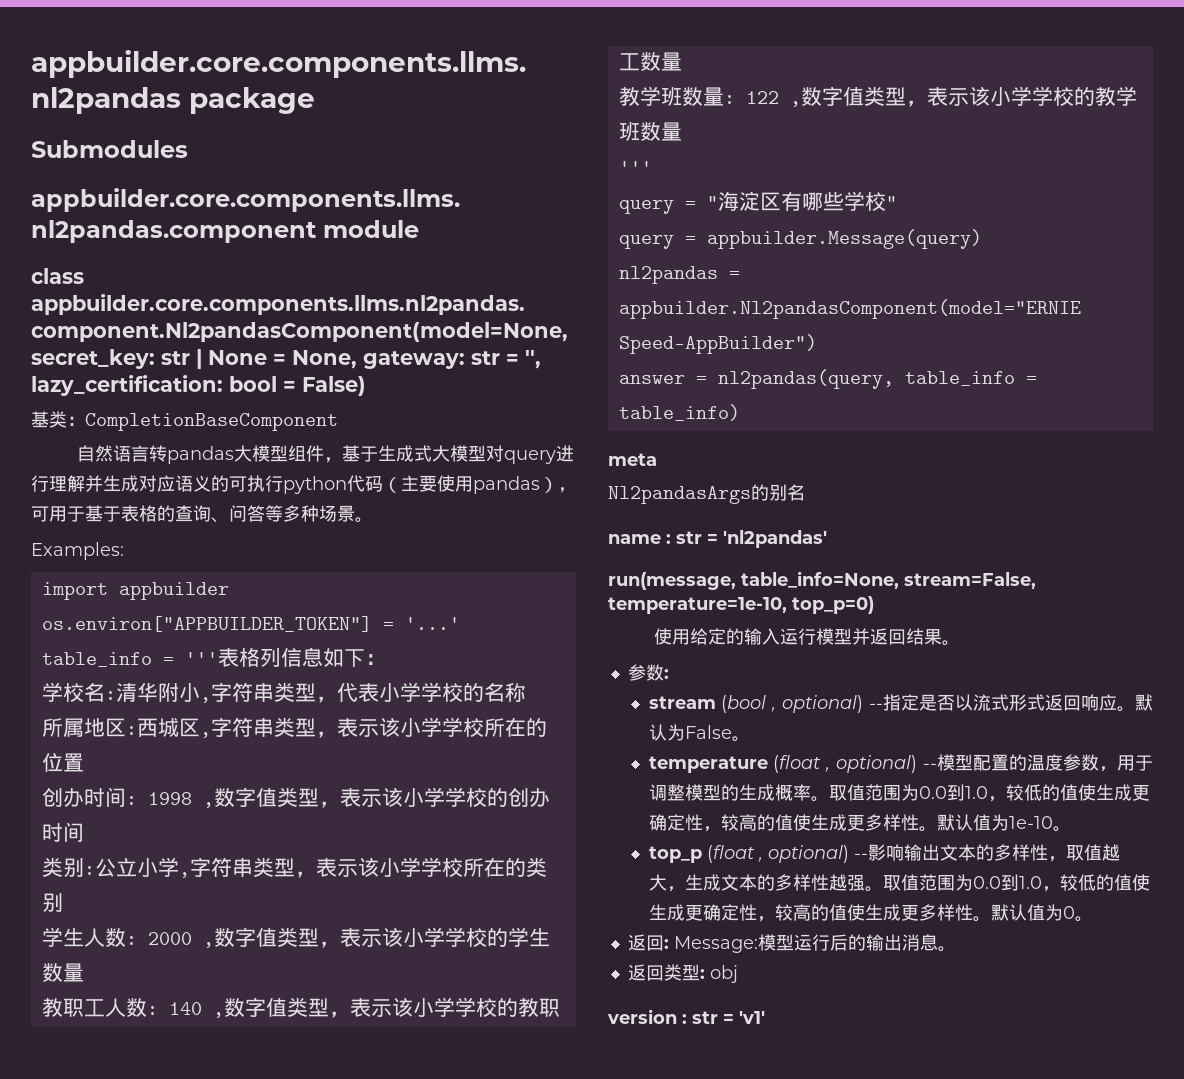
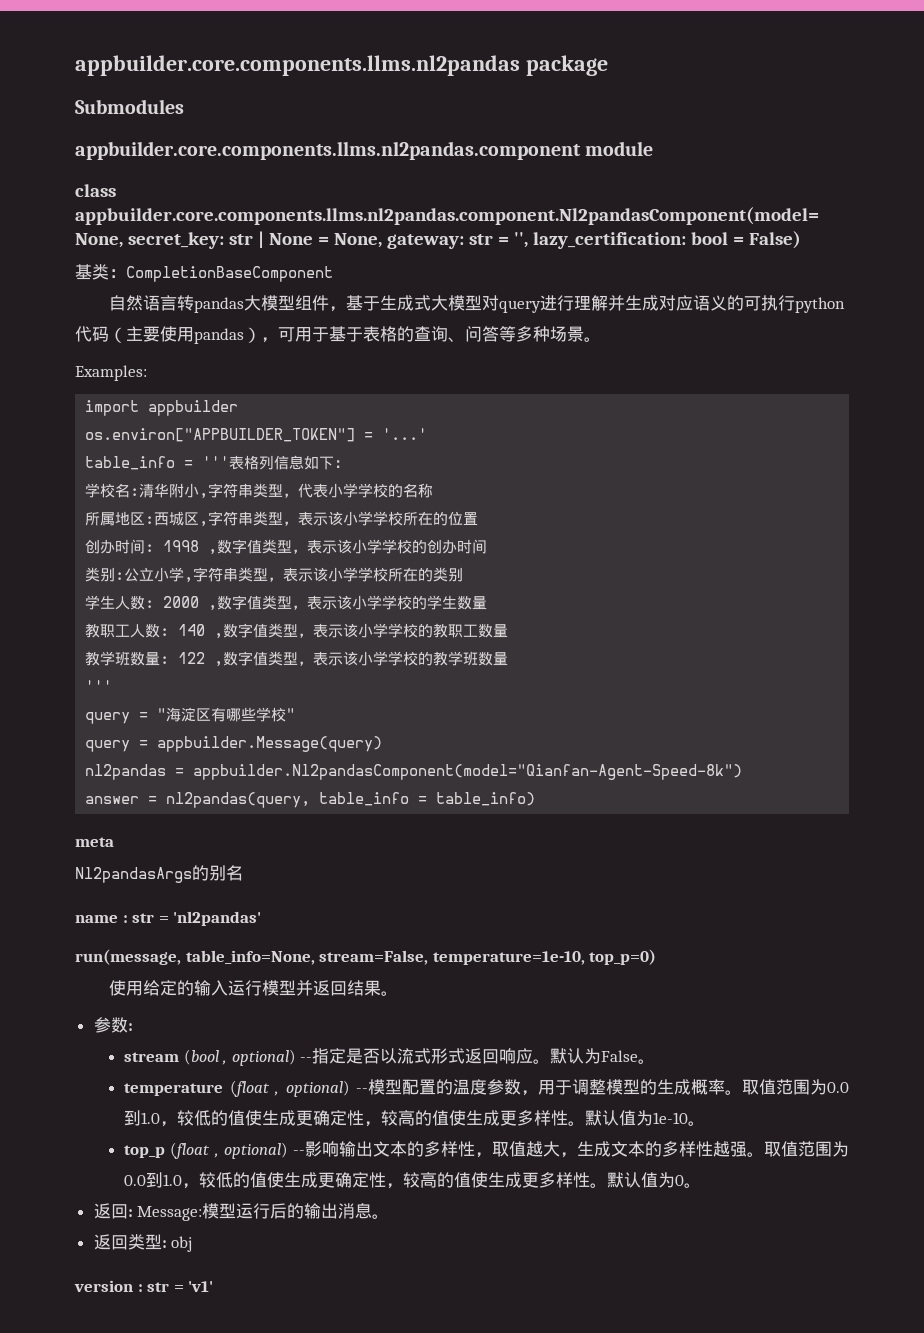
[618,299,1081,319] [618,334,817,354] appbuilder.Nl2pandasComponent(model="ERNIE Speed-AppBuilder") -> [193,764,743,780] appbuilder.Nl2pandasComponent(model="Qianfan-Agent-Speed-8k")

